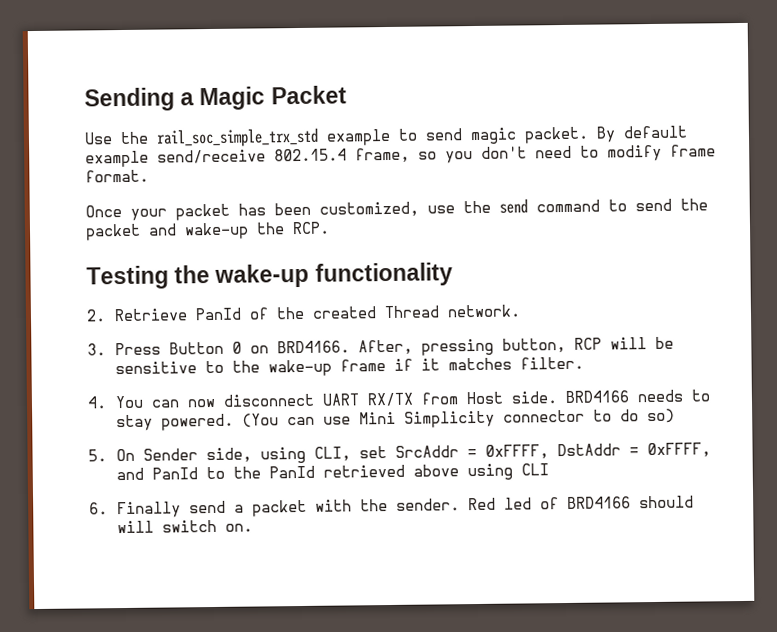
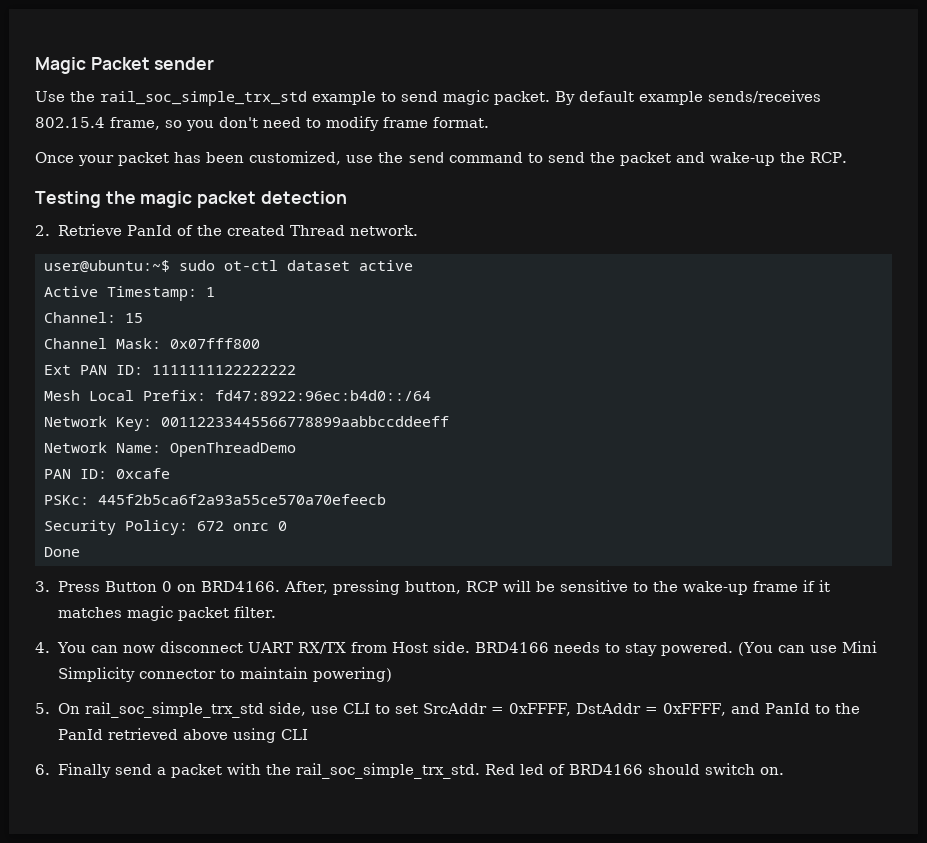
[84,87,195,112] Sending a -> (35, 65) none
(347, 95) none -> [154,57,215,70] sender
[157,149,266,164] send/receive -> [708,90,821,103] sends/receives
[214,262,453,288] wake-up functionality -> [140,191,347,208] magic packet detection
(521, 311) none -> [44,260,413,273] [44,286,215,301] [44,312,143,323] [44,338,260,349] [44,365,296,375] [44,390,431,401] [44,416,449,431] [44,442,296,457] [44,468,170,479] [44,494,386,505] [44,520,287,535] [44,547,80,557] // user@ubuntu:~$ sudo ot-ctl dataset active // Active Timestamp: 1 // Channel: 15 // Channel Mask: 0x07fff800 // Ext PAN ID: 1111111122222222 // Mesh Local Prefix: fd47:8922:96ec:b4d0::/64 // Network Key: 00112233445566778899aabbccddeeff // Network Name: OpenThreadDemo // PAN ID: 0xcafe // PSKc: 445f2b5ca6f2a93a55ce570a70efeecb // Security Policy: 672 onrc 0 // Done
(512, 364) none -> [126,606,229,621] magic packet
[619,408,675,424] do so) -> [239,667,392,682] maintain powering)
[142,446,351,464] Sender side, using CLI, -> [84,702,390,718] rail_soc_simple_trx_std side, use CLI to
[395,498,460,511] sender. -> [295,763,480,779] rail_soc_simple_trx_std.
[116,520,154,534] will -> (700, 769) none

